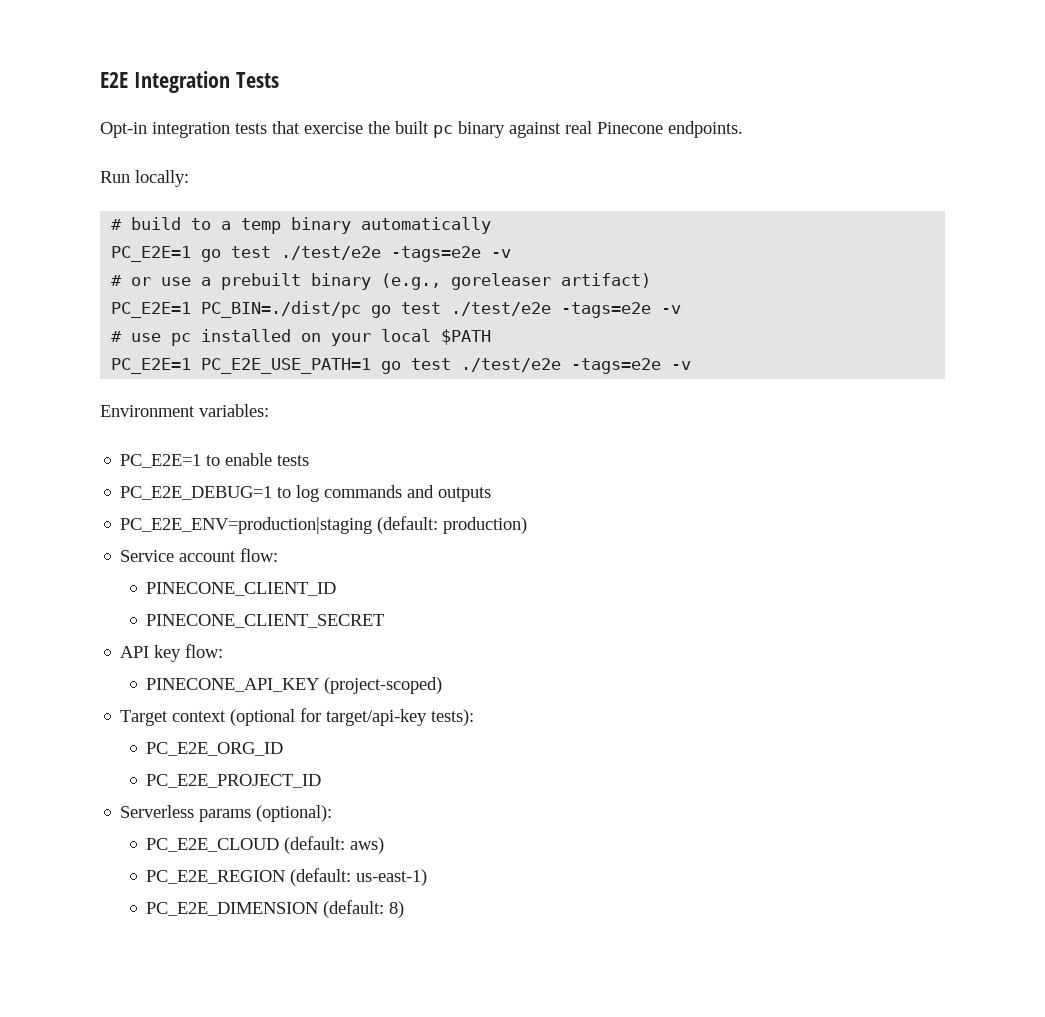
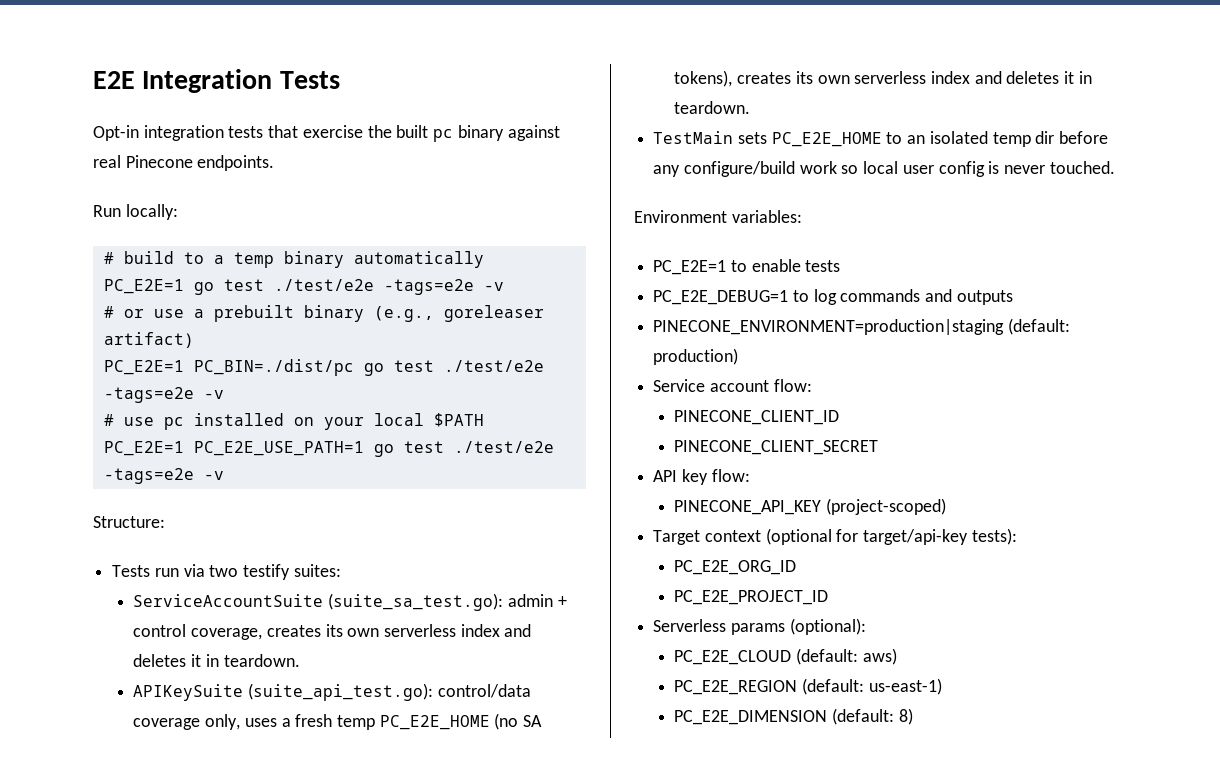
(692, 365) none -> [93,516,165,528] [112,564,341,580] [133,593,567,611] [133,624,532,640] [133,654,300,667] [133,683,531,701] [133,713,543,730] [674,70,1092,87] [674,101,751,114] [653,131,1109,147] [653,161,1115,177] // Structure: // Tests run via two testify suites: // ServiceAccountSuite (suite_sa_test.go): admin + control coverage, creates its own serverless index and deletes it in teardown. // APIKeySuite (suite_api_test.go): control/data coverage only, uses a fresh temp PC_E2E_HOME (no SA tokens), creates its own serverless index and deletes it in teardown. // TestMain sets PC_E2E_HOME to an isolated temp dir before any configure/build work so local user config is never touched.
[120,517,373,534] PC_E2E_ENV=production|staging -> [653,319,1005,335] PINECONE_ENVIRONMENT=production|staging

